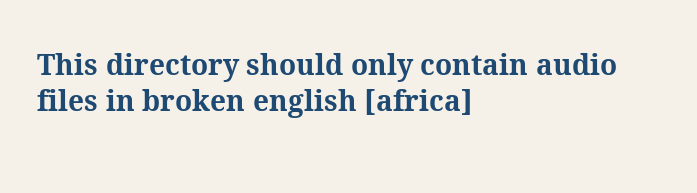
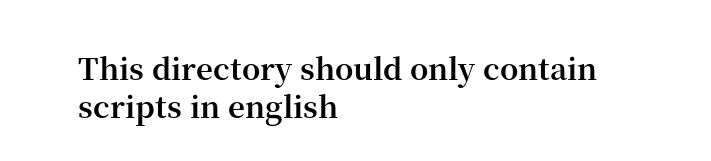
[535,53,617,75] [37,89,474,118] audio files in broken english [africa] -> [78,93,338,126] scripts in english

